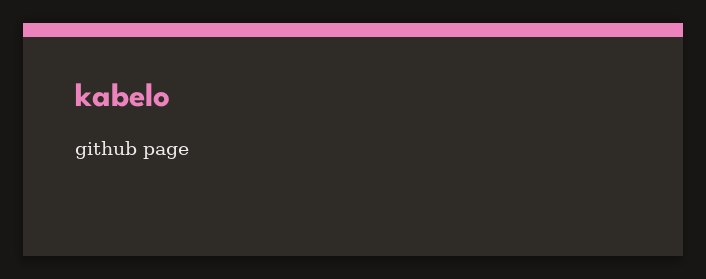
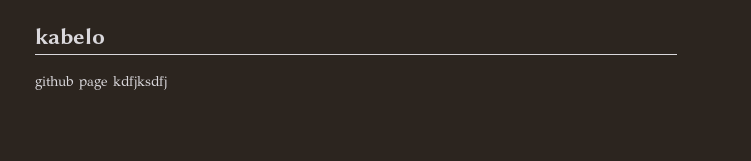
(189, 152) none -> [113,76,167,90] kdfjksdfj

